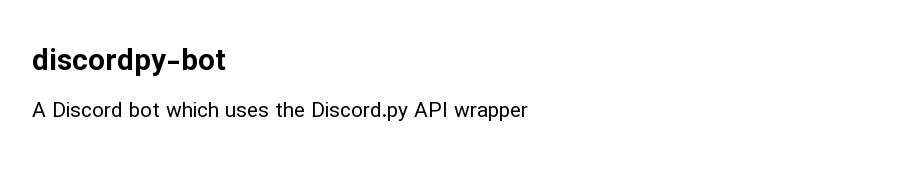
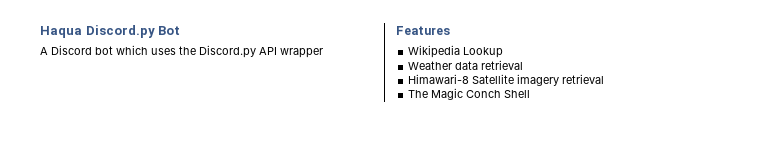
[32,48,226,76] discordpy-bot -> [40,25,181,38] Haqua Discord.py Bot
(528, 113) none -> [396,26,450,35] [408,45,504,58] [408,60,524,70] [408,74,605,86] [408,88,531,100] // Features // Wikipedia Lookup // Weather data retrieval // Himawari-8 Satellite imagery retrieval // The Magic Conch Shell

